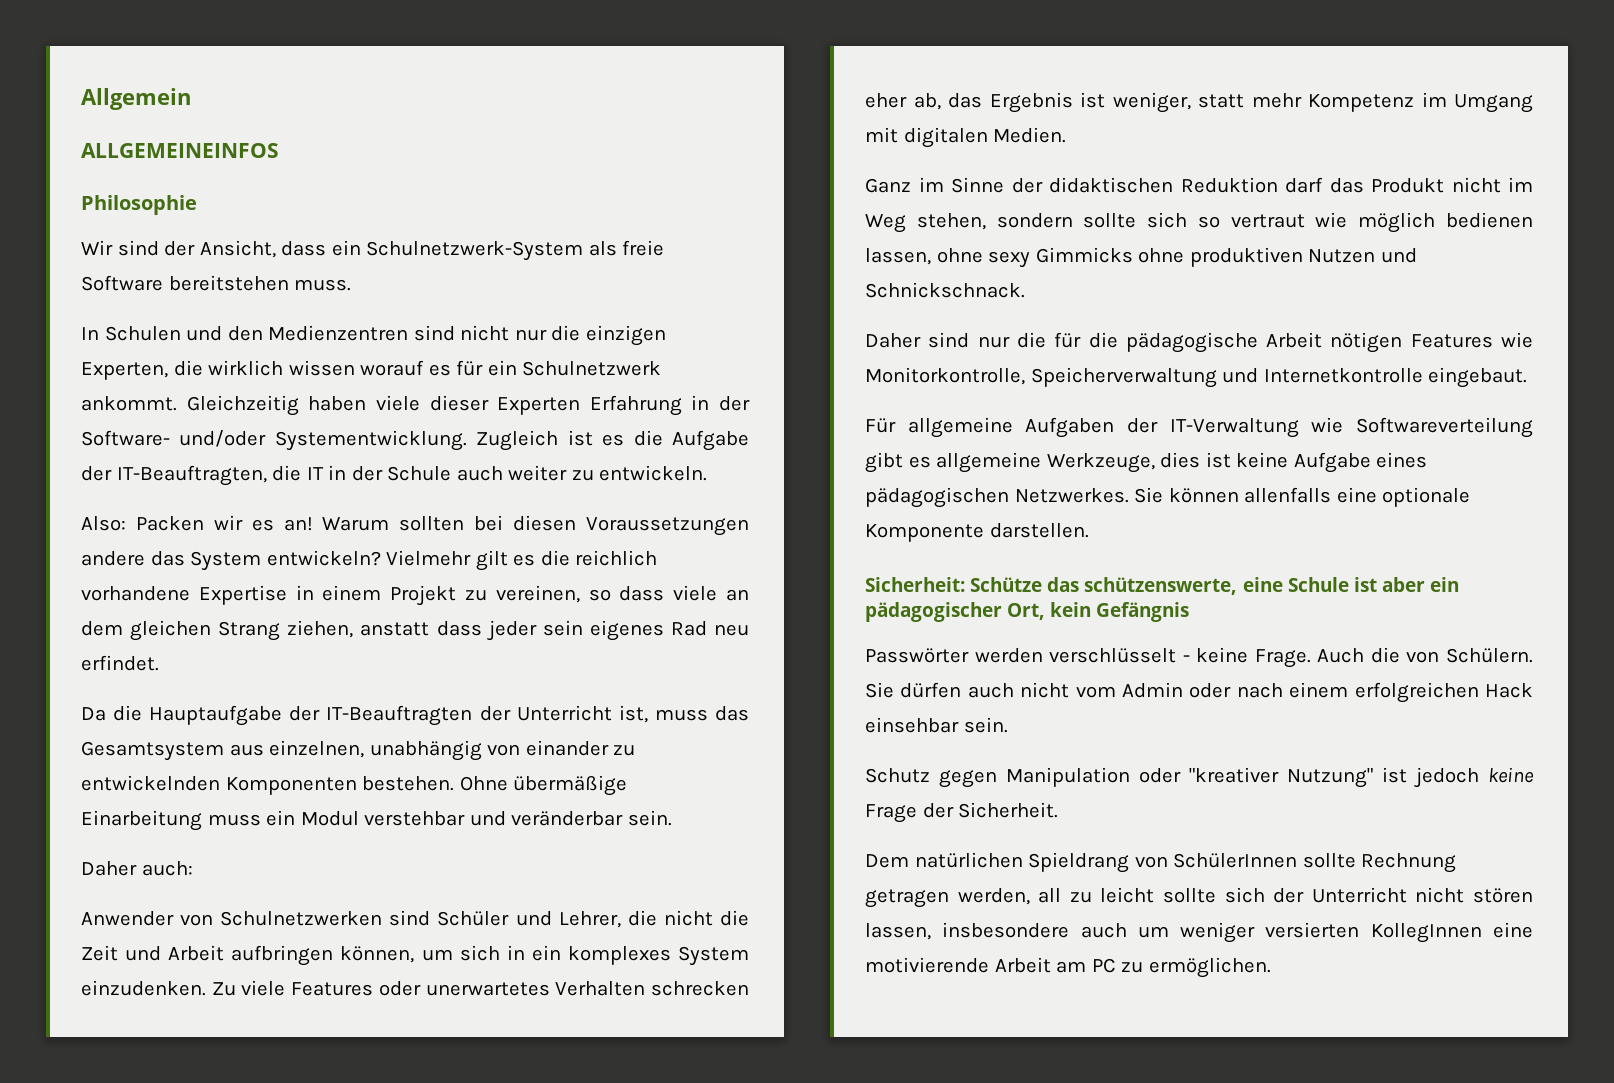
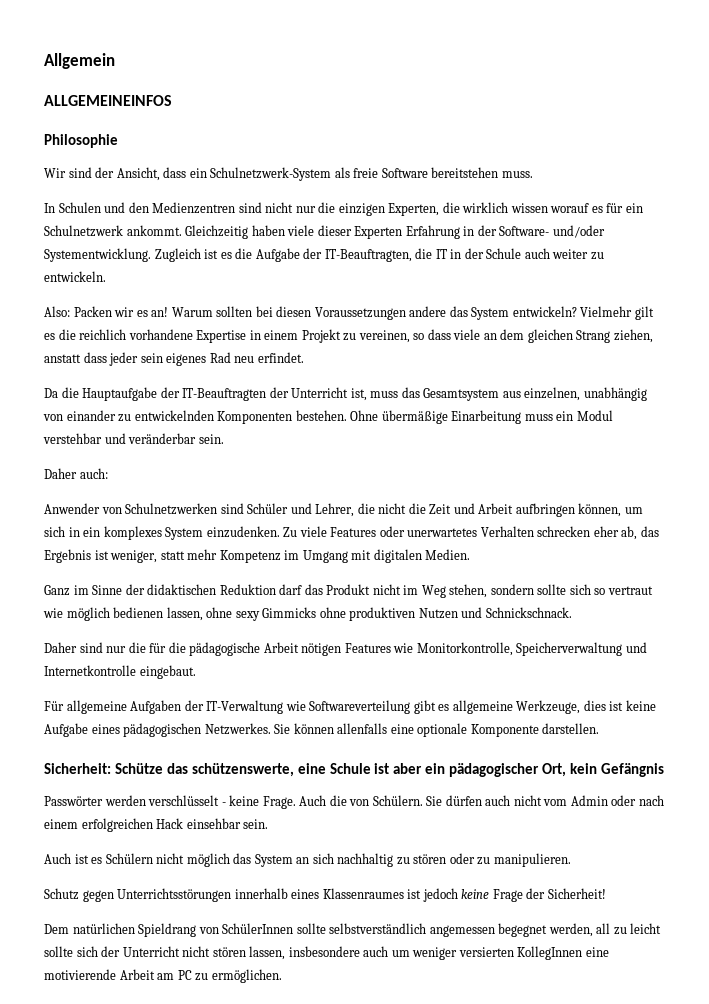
[865,767,1373,788] Schutz gegen Manipulation oder "kreativer Nutzung" -> [44,853,571,867] [44,888,404,902] Auch ist es Schülern nicht möglich das System an sich nachhaltig zu stören oder zu manipulieren. // Schutz gegen Unterrichtsstörungen innerhalb eines Klassenraumes
[958,802,1059,818] Sicherheit. -> [547,888,606,899] Sicherheit!
[1361,853,1457,873] [865,889,949,908] Rechnung getragen -> [329,923,548,937] selbstverständlich angemessen begegnet

